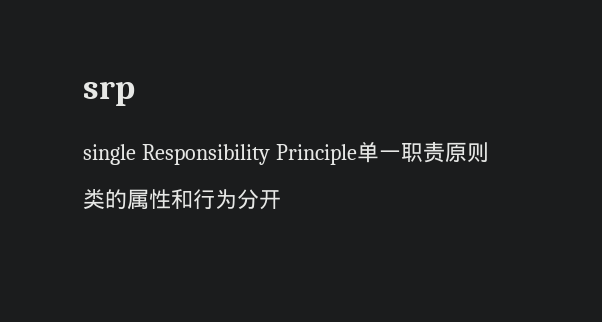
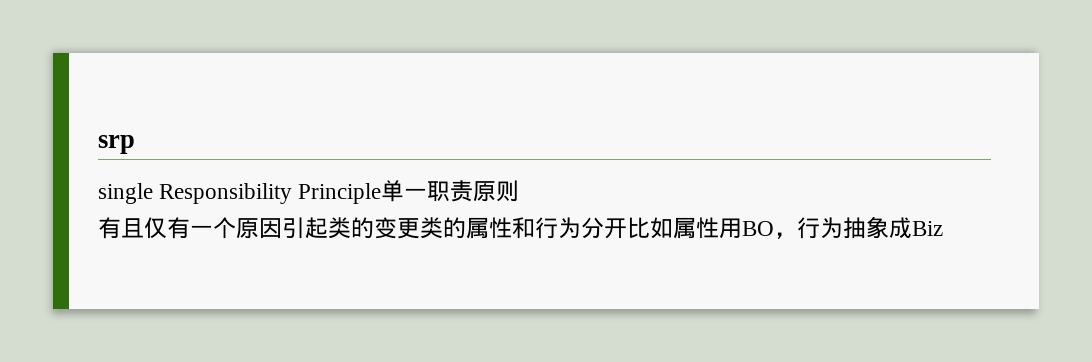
(489, 152) none -> [98,217,420,239] 有且仅有一个原因引起类的变更
(281, 200) none -> [627,216,943,239] 比如属性用BO，行为抽象成Biz

